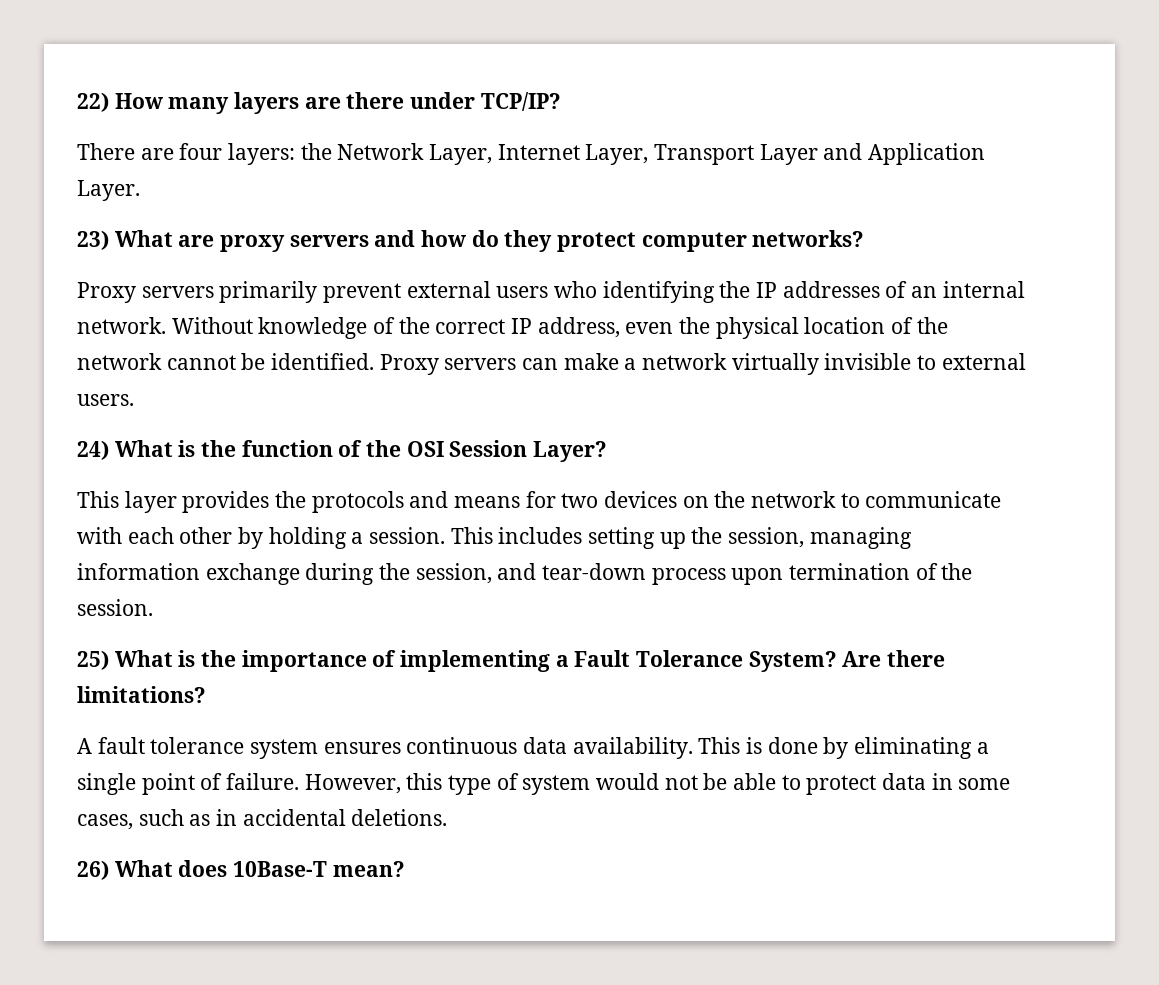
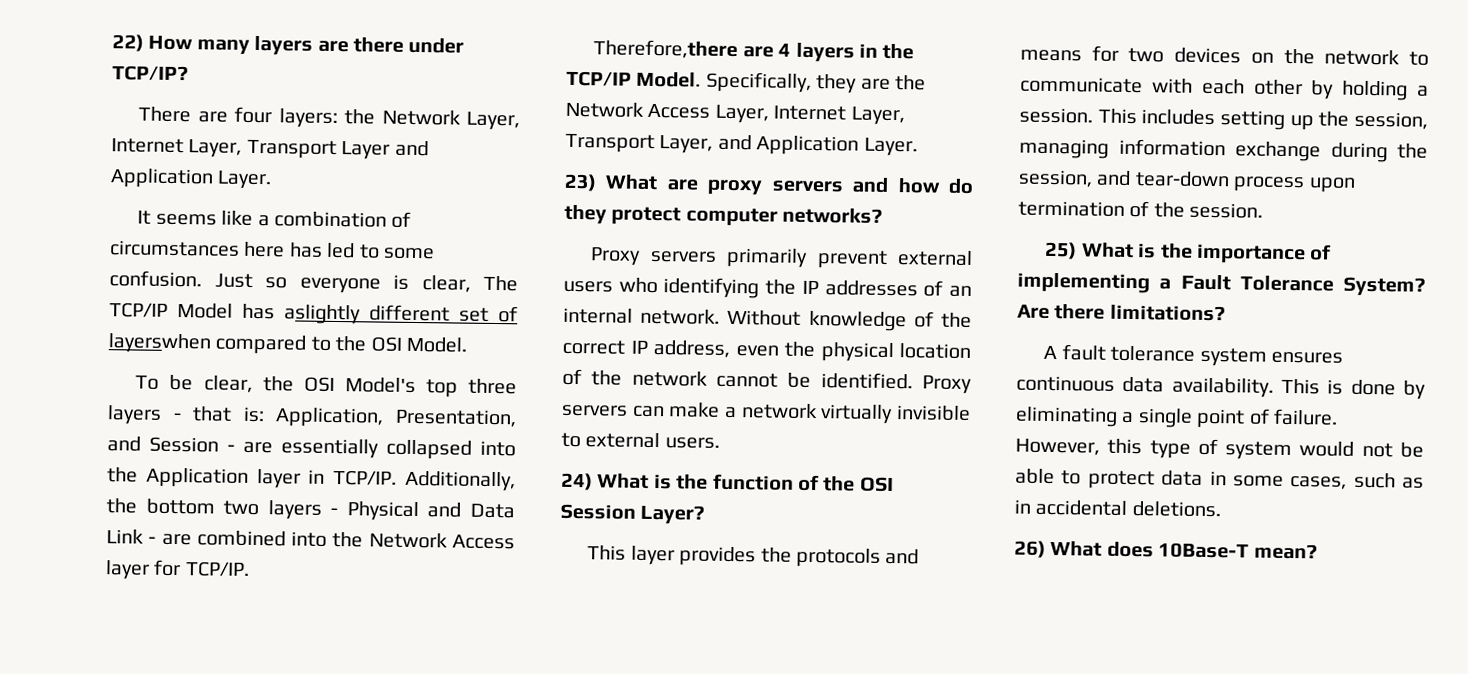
(140, 190) none -> [137,210,412,228] [109,240,435,260] [109,270,518,294] [109,302,518,325] [108,333,467,355] [135,374,517,398] [107,405,517,428] [107,436,516,460] [107,467,516,492] [106,498,515,522] [106,529,515,550] [105,559,250,580] [593,39,915,63] [566,70,926,94] [565,101,905,126] [565,133,918,157] // It seems like a combination of circumstances here has led to some confusion. Just so everyone is clear, The TCP/IP Model has aslightly different set of layerswhen compared to the OSI Model. // To be clear, the OSI Model's top three layers - that is: Application, Presentation, and Session - are essentially collapsed into the Application layer in TCP/IP. Additionally, the bottom two layers - Physical and Data Link - are combined into the Network Access layer for TCP/IP. // Therefore,there are 4 layers in the TCP/IP Model. Specifically, they are the Network Access Layer, Internet Layer, Transport Layer, and Application Layer.

